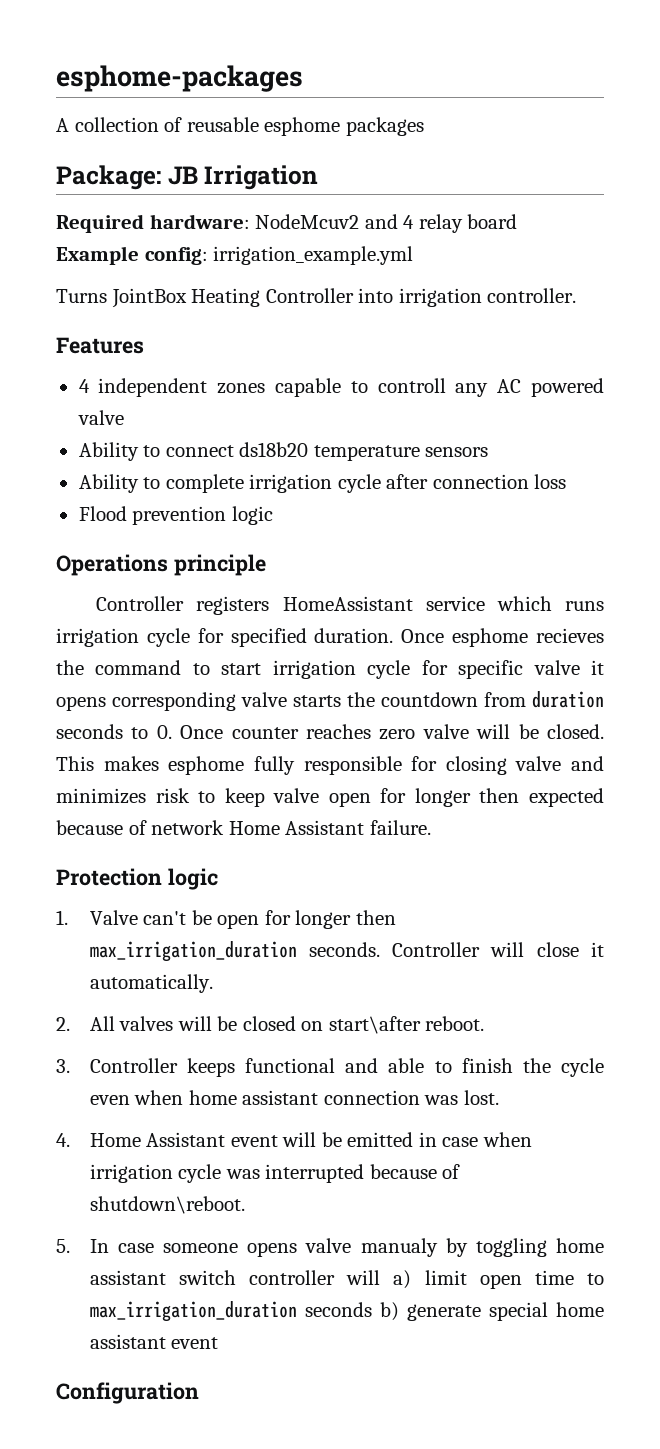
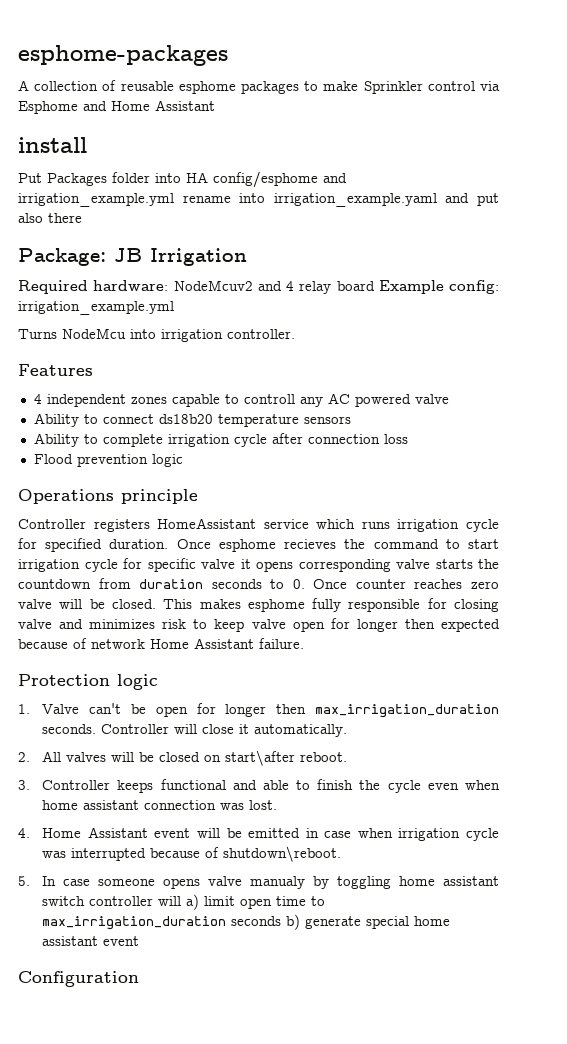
(424, 126) none -> [304,81,500,94] [18,100,215,114] [18,137,87,153] [18,171,347,188] [18,193,499,207] [18,213,82,223] to make Sprinkler control via Esphome and Home Assistant // install // Put Packages folder into HA config/esphome and irrigation_example.yml rename into irrigation_example.yaml and put also there
[111,288,354,308] JointBox Heating Controller -> [62,328,126,339] NodeMcu

